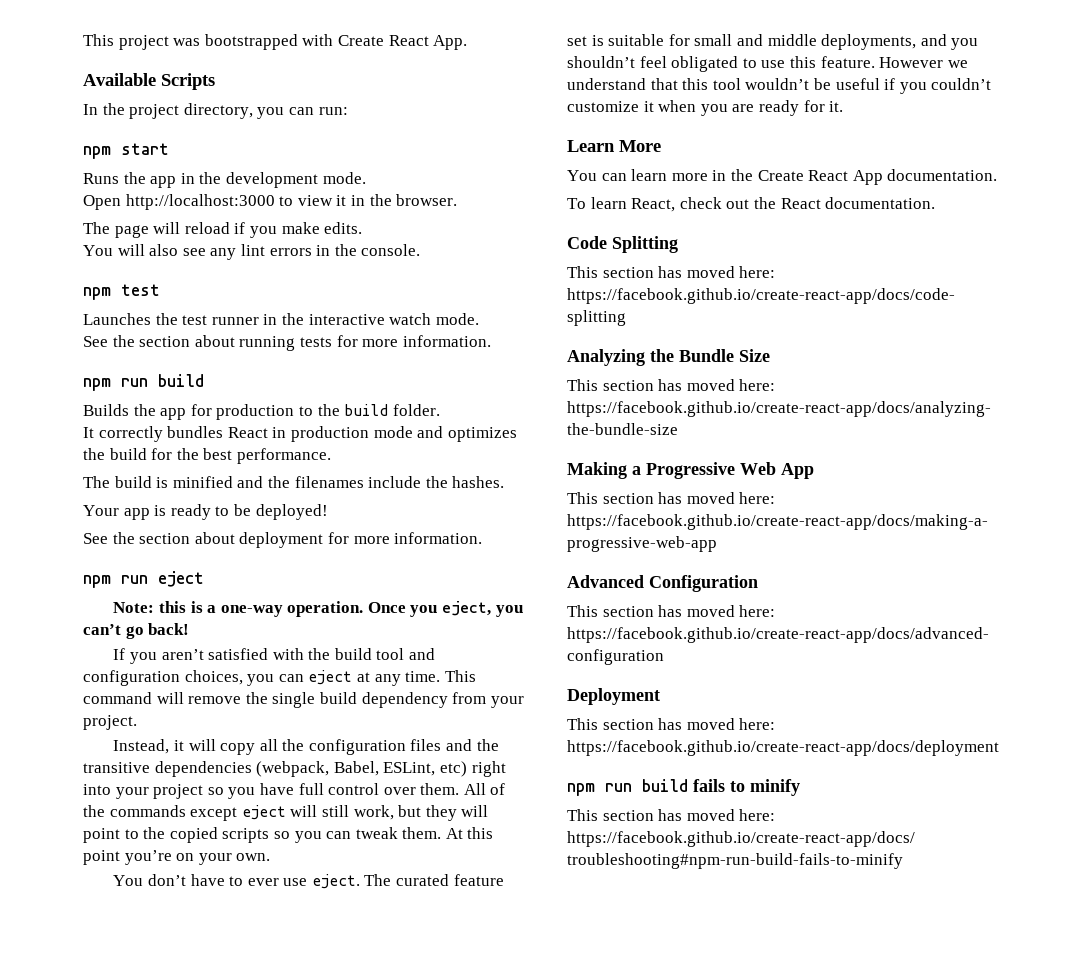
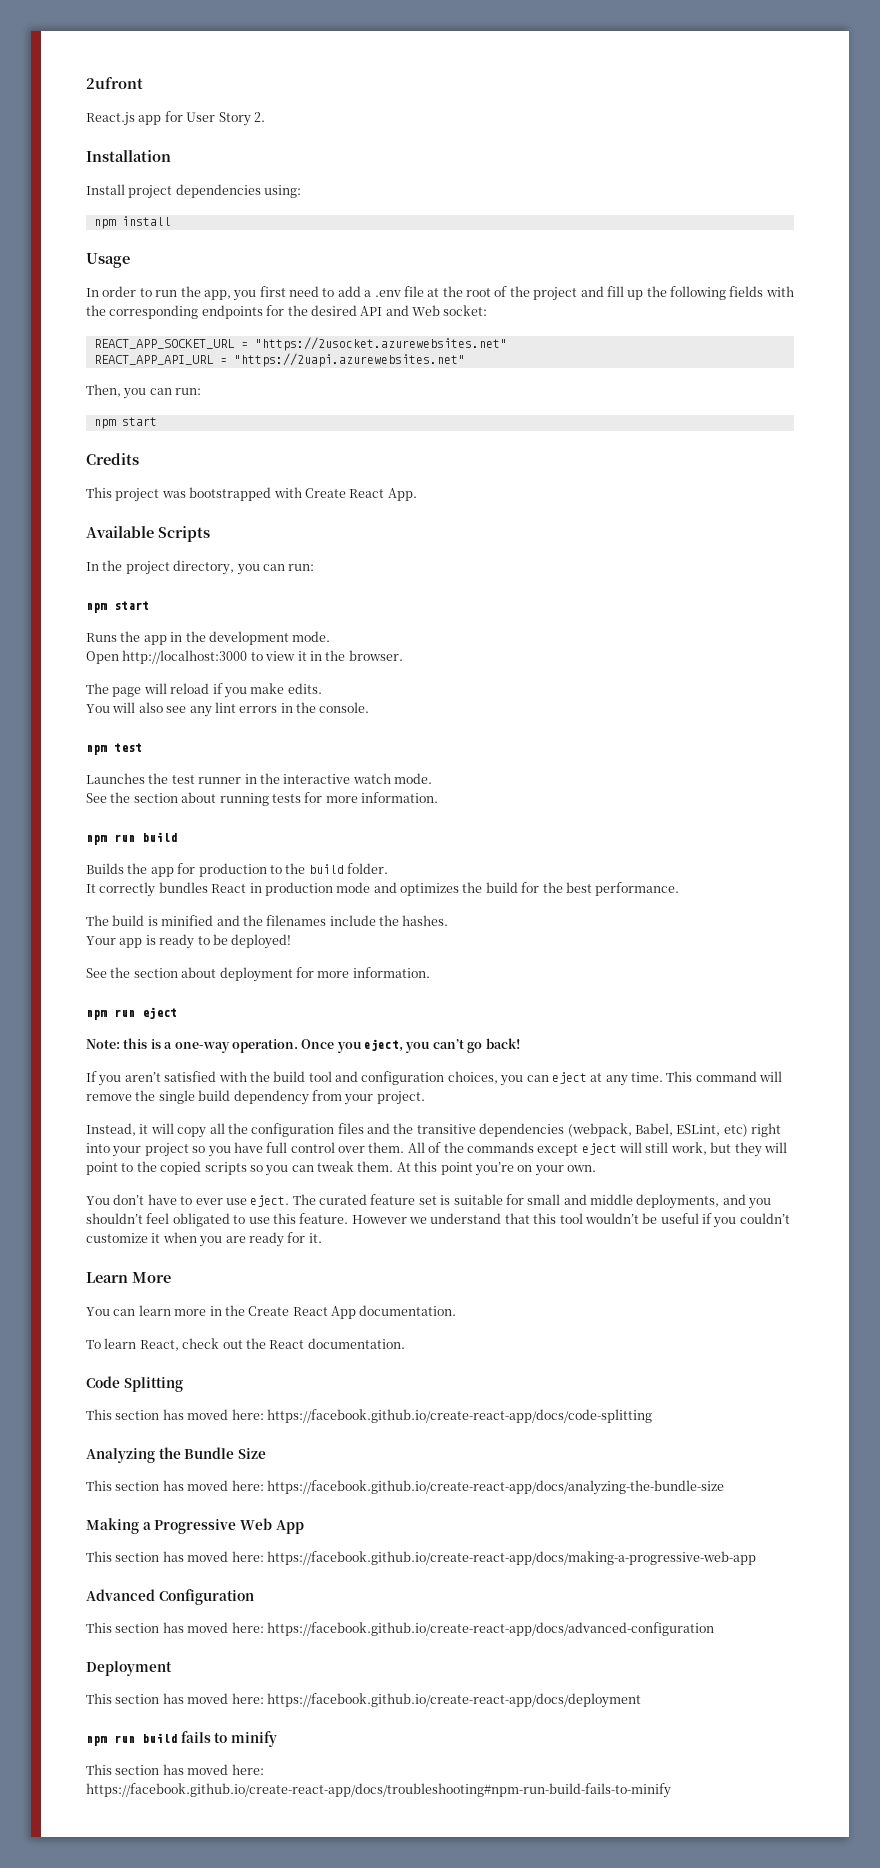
(83, 40) none -> [86,77,143,89] [86,111,265,126] [86,150,171,162] [86,184,302,199] [93,216,171,229] [86,253,130,268] [86,286,794,301] [86,305,488,319] [93,337,507,351] [93,353,465,367] [86,384,202,399] [93,417,157,429] [86,453,139,465] 2ufront // React.js app for User Story 2. // Installation // Install project dependencies using: // npm install // Usage // In order to run the app, you first need to add a .env file at the root of the project and fill up the following fields with the corresponding endpoints for the desired API and Web socket: // REACT_APP_SOCKET_URL = "https://2usocket.azurewebsites.net" // REACT_APP_API_URL = "https://2uapi.azurewebsites.net" // Then, you can run: // npm start // Credits //

